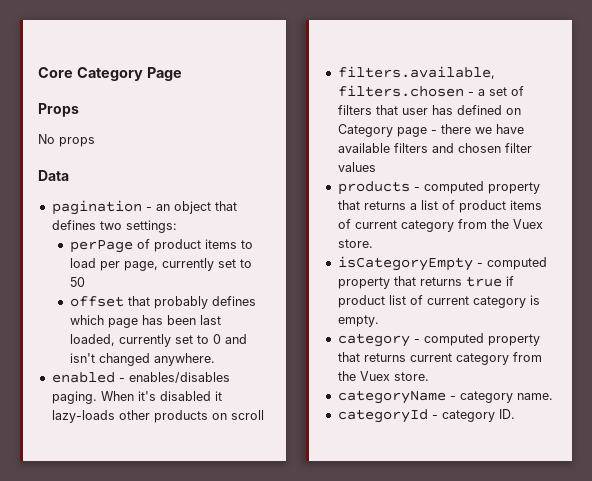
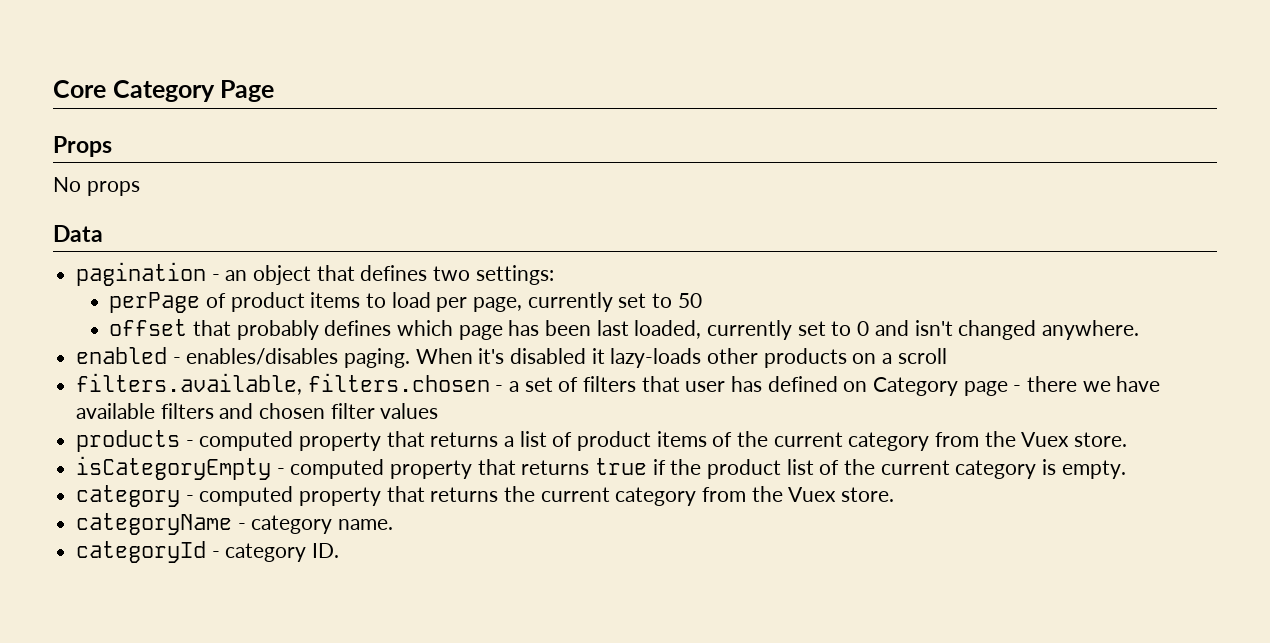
(227, 416) none -> [882,353,893,364] a
(351, 224) none -> [737,431,769,447] the
(514, 281) none -> [670,459,702,475] the
(423, 300) none -> [844,459,876,475] the
(406, 357) none -> [504,486,536,502] the

